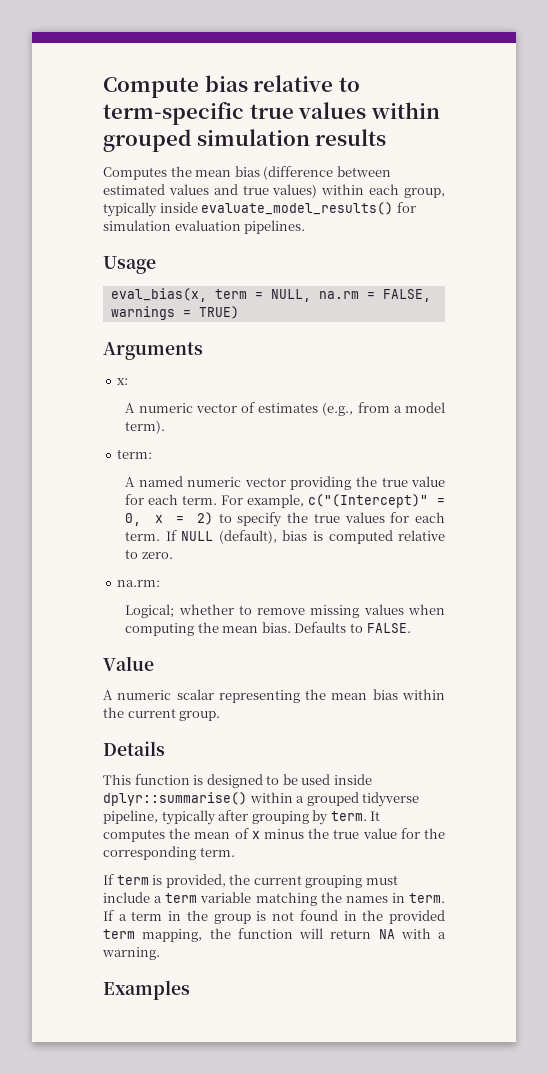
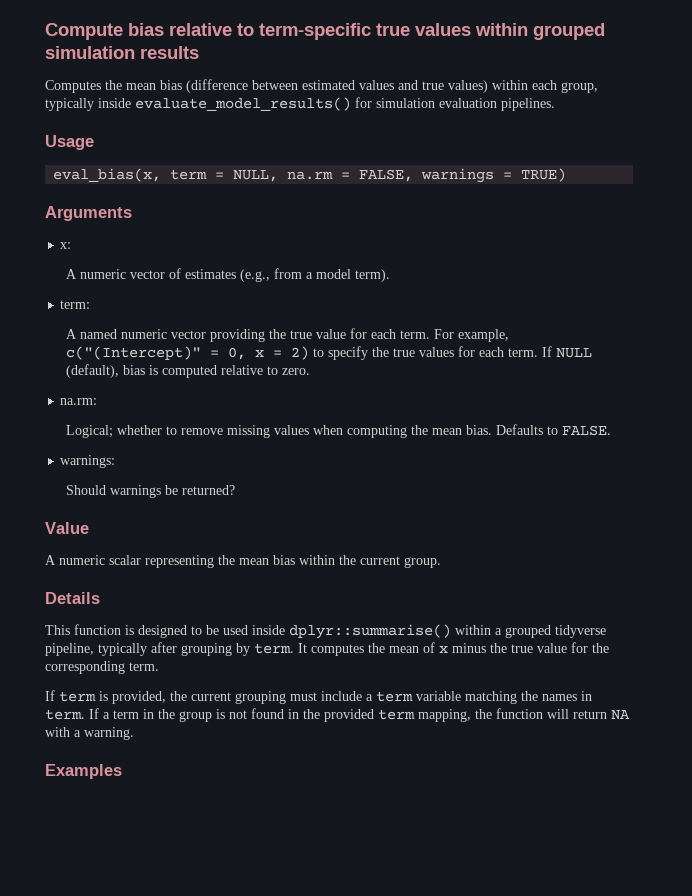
(411, 628) none -> [60,455,116,468] [66,485,236,498] // warnings: // Should warnings be returned?

